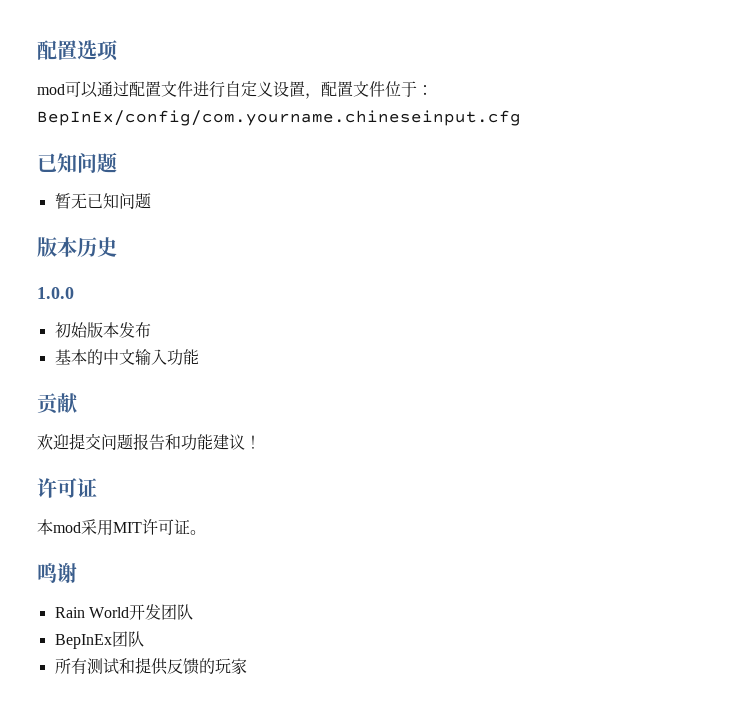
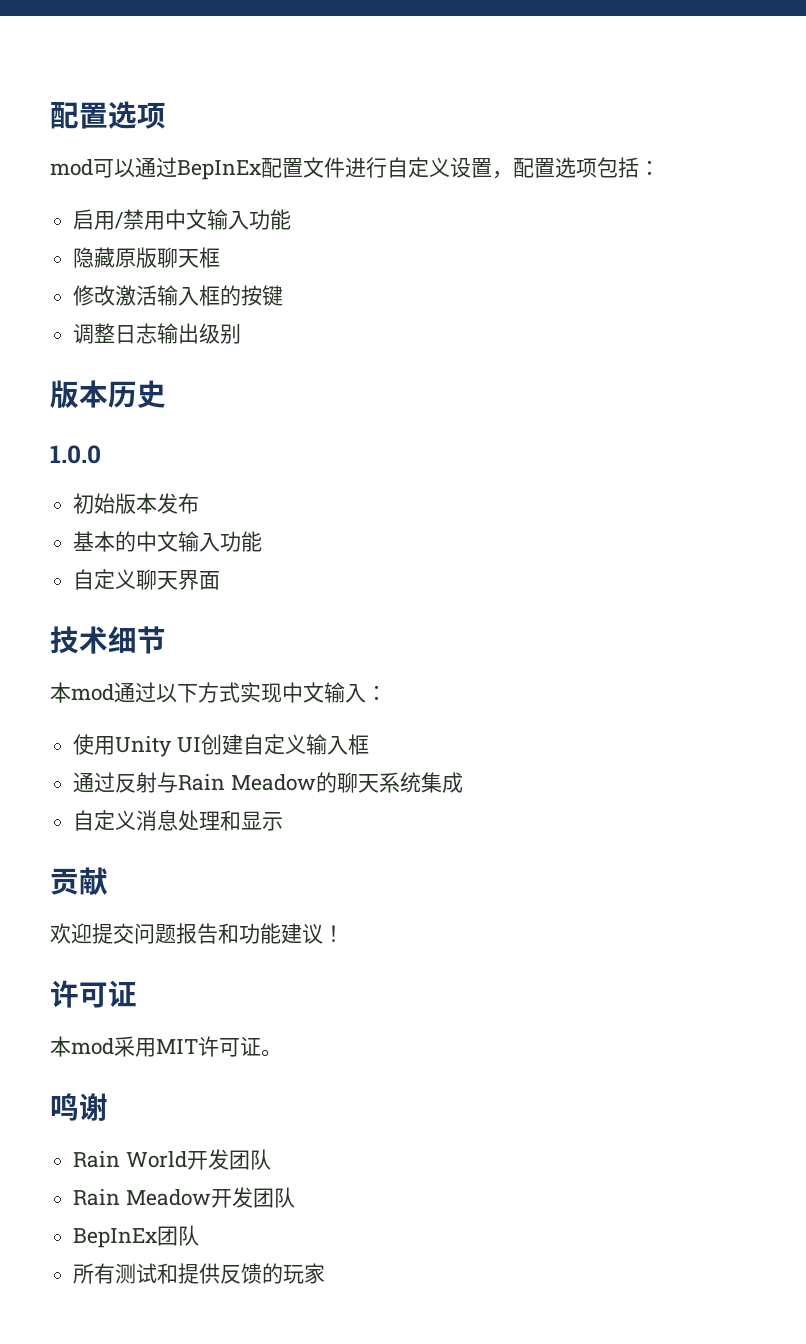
(129, 89) none -> [177,160,261,180] BepInEx
[353,81,433,97] [37,110,521,126] [37,152,117,173] [54,193,151,209] 文件位于：BepInEx/config/com.yourname.chineseinput.cfg // 已知问题 // 暂无已知问题 -> [555,157,660,178] [73,209,292,230] [73,247,221,268] [73,285,284,306] [73,323,242,344] 选项包括： // 启用/禁用中文输入功能 // 隐藏原版聊天框 // 修改激活输入框的按键 // 调整日志输出级别
(199, 357) none -> [73,569,221,590] [50,626,166,654] [50,682,387,703] [73,734,369,757] [73,772,463,793] [73,810,284,831] // 自定义聊天界面 // 技术细节 // 本mod通过以下方式实现中文输入： // 使用Unity UI创建自定义输入框 // 通过反射与Rain Meadow的聊天系统集成 // 自定义消息处理和显示
(193, 612) none -> [73,1187,295,1208] // Rain Meadow开发团队

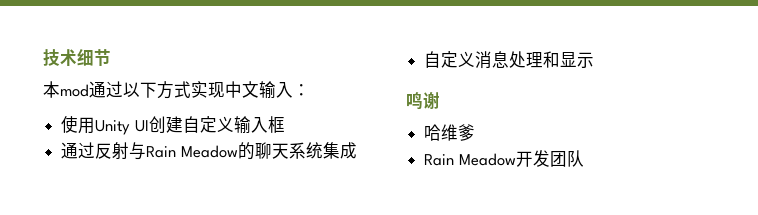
[50,101,166,129] [50,157,660,180] [73,209,292,230] [73,247,221,268] [73,285,284,306] [73,323,242,344] [50,380,166,408] [50,445,101,464] [73,493,200,514] [73,531,263,552] [73,569,221,590] 配置选项 // mod可以通过BepInEx配置文件进行自定义设置，配置选项包括： // 启用/禁用中文输入功能 // 隐藏原版聊天框 // 修改激活输入框的按键 // 调整日志输出级别 // 版本历史 // 1.0.0 // 初始版本发布 // 基本的中文输入功能 // 自定义聊天界面 // -> (43, 57) none
[50,867,108,895] [50,923,344,944] [50,980,137,1008] [50,1036,282,1057] [50,1093,108,1121] [73,1149,271,1170] [73,1187,295,1208] [73,1225,200,1248] [73,1263,326,1284] 贡献 // 欢迎提交问题报告和功能建议！ // 许可证 // 本mod采用MIT许可证。 // 鸣谢 // Rain World开发团队 // Rain Meadow开发团队 // BepInEx团队 // 所有测试和提供反馈的玩家 -> [406,92,440,110] [424,124,476,141] [424,150,584,167] 鸣谢 // 哈维爹 // Rain Meadow开发团队

